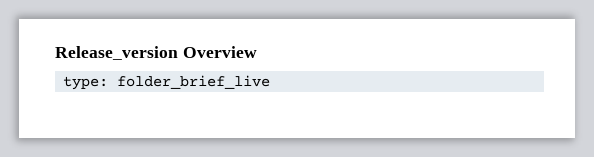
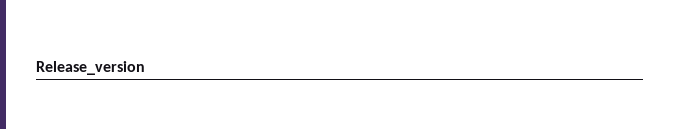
[182,46,257,58] [62,75,270,90] Overview // type: folder_brief_live -> (145, 68) none

